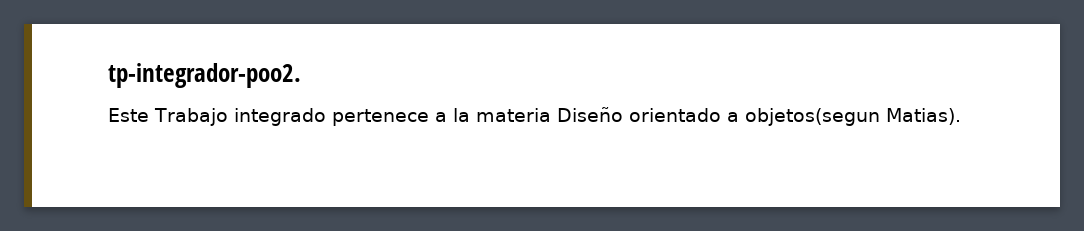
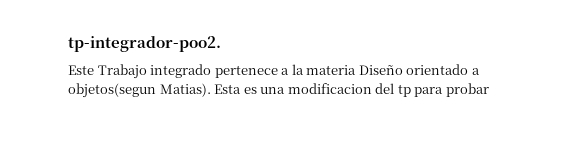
(961, 116) none -> [214,83,489,97] Esta es una modificacion del tp para probar

